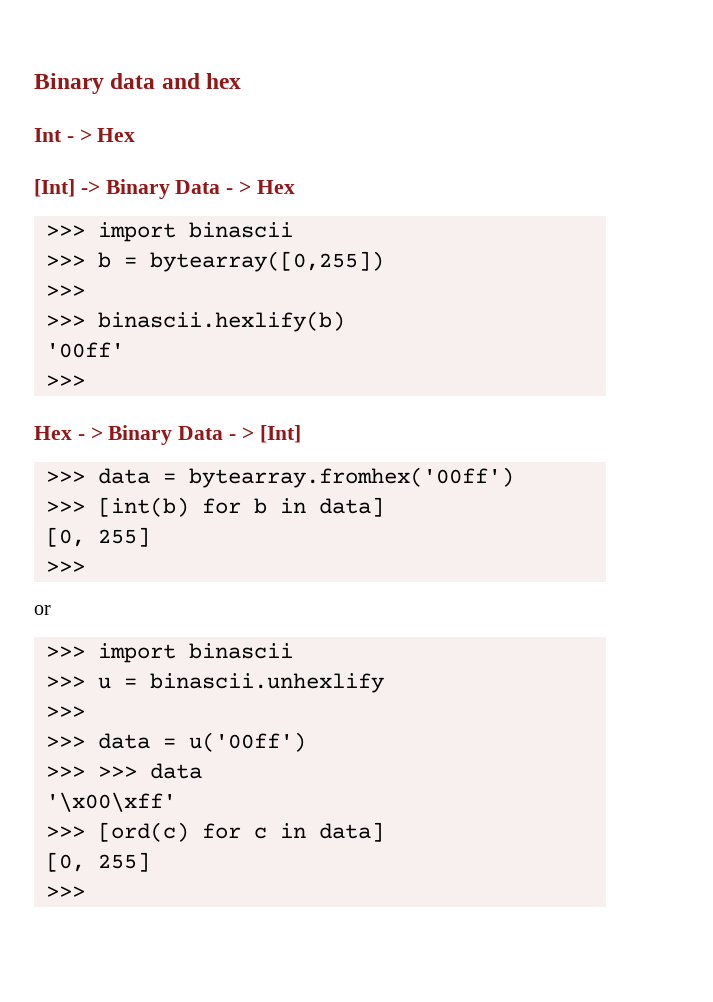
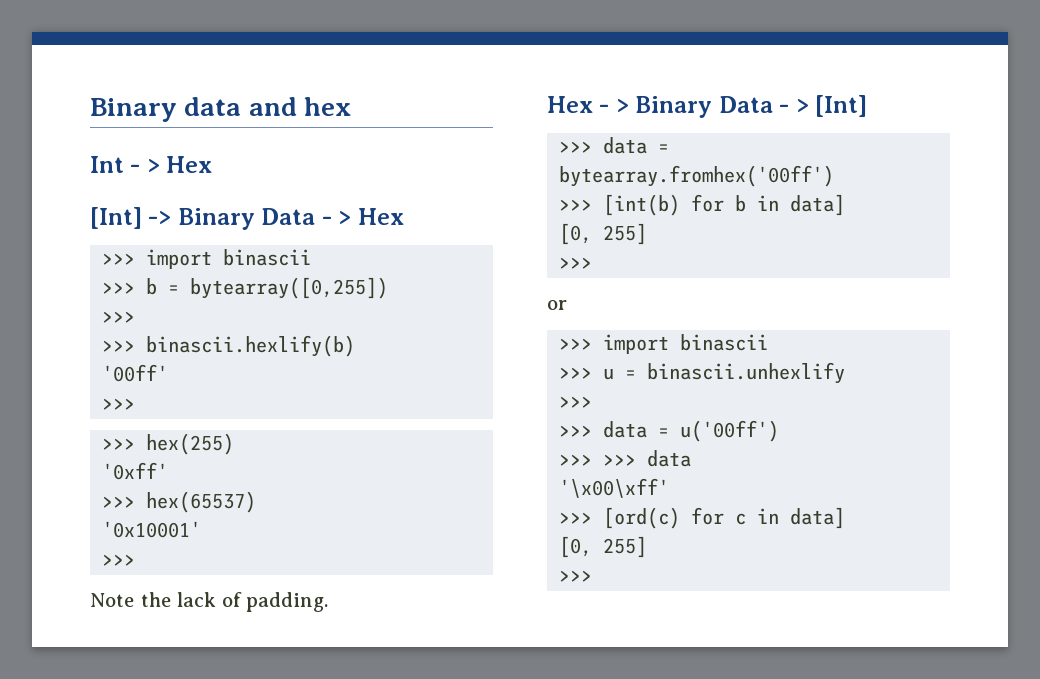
(85, 381) none -> [102,433,235,455] [102,462,169,480] [102,491,257,513] [102,521,202,538] [102,554,136,566] [90,592,329,612] // >>> hex(255) // '0xff' // >>> hex(65537) // '0x10001' // >>> // Note the lack of padding.

